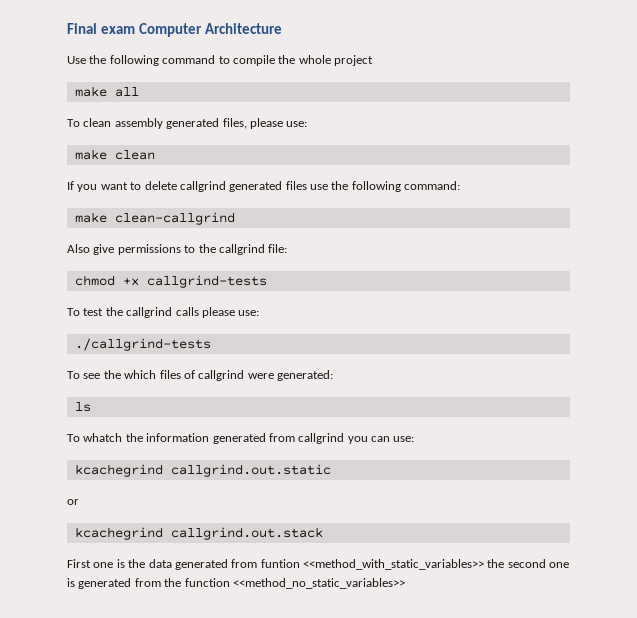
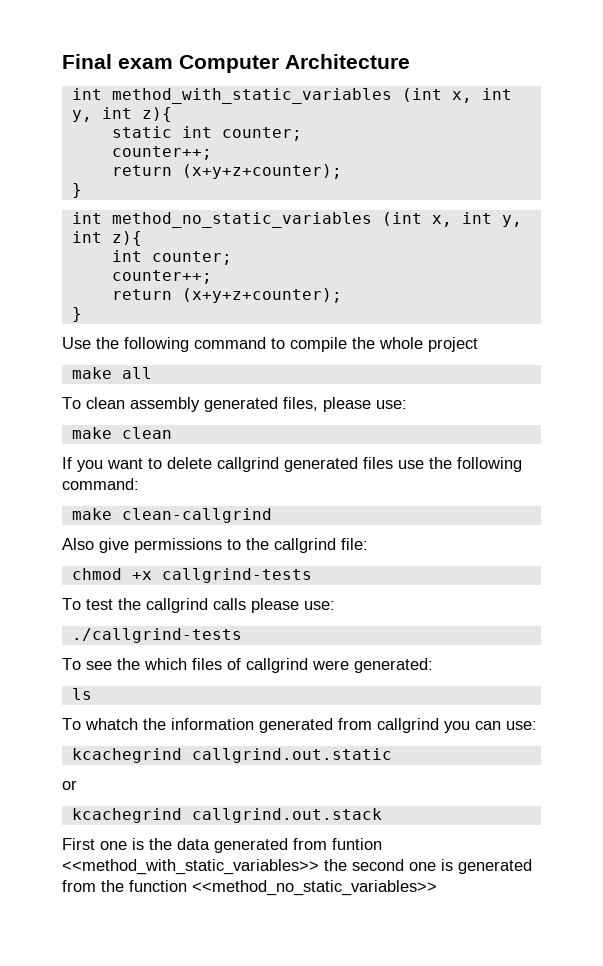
(282, 28) none -> [71,88,512,104] [71,107,172,122] [111,126,302,141] [111,146,212,160] [111,164,342,179] [71,183,82,198] [71,212,522,228] [71,231,142,246] [111,250,232,265] [111,270,212,284] [111,288,342,303] [71,307,82,322] // int method_with_static_variables (int x, int y, int z){ // static int counter; // counter++; // return (x+y+z+counter); // } // int method_no_static_variables (int x, int y, int z){ // int counter; // counter++; // return (x+y+z+counter); // }

